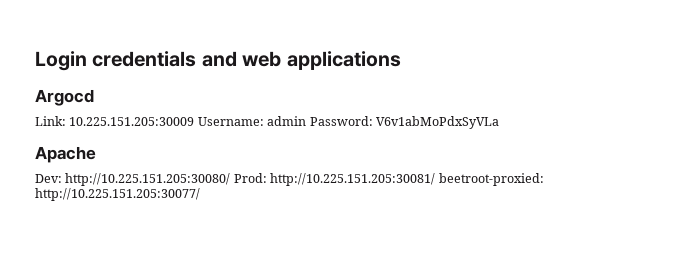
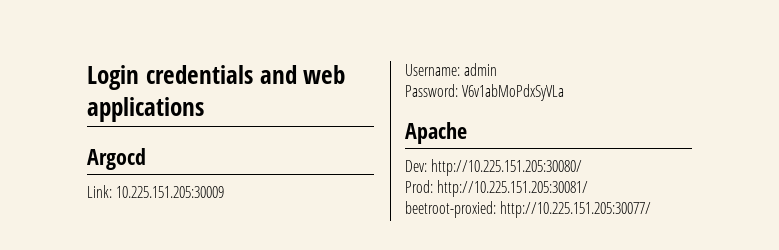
(195, 121) none -> (225, 192) //
(307, 121) none -> (498, 69) //
(231, 179) none -> (583, 167) //
(436, 179) none -> (589, 188) //

